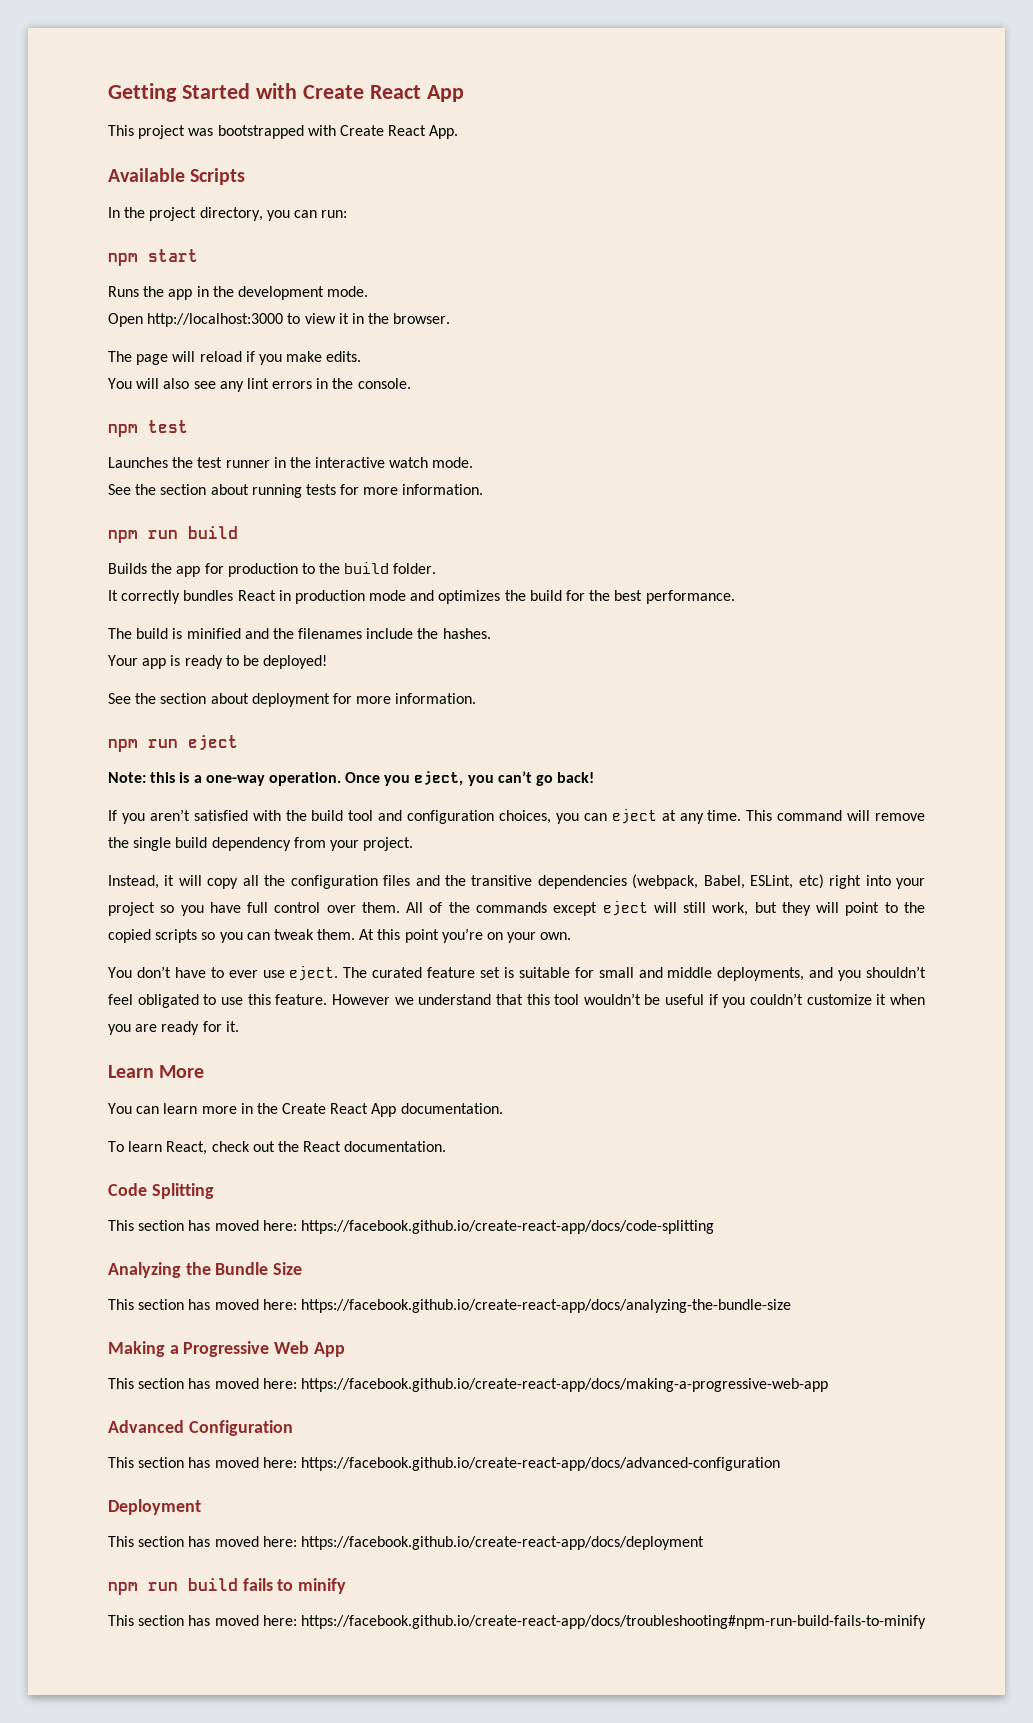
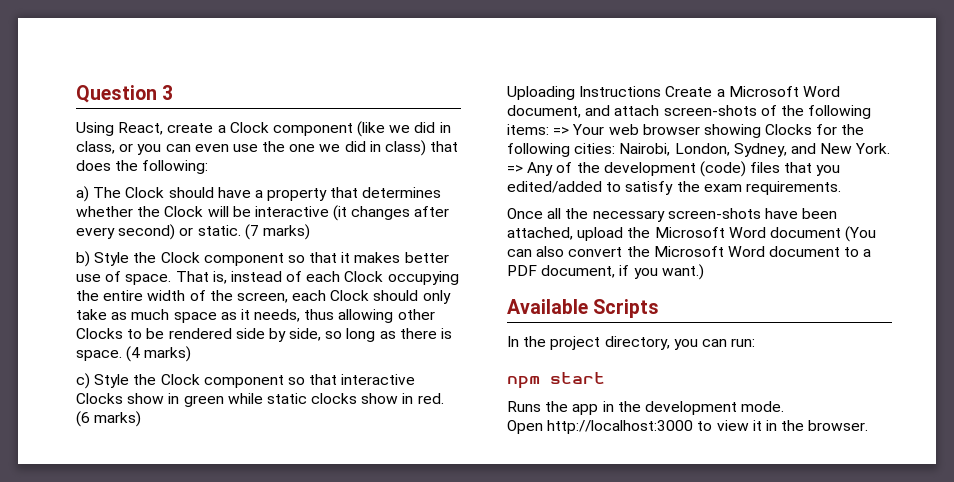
[108,83,464,102] [108,125,459,139] Getting Started with Create React App // This project was bootstrapped with Create React App. -> [76,85,174,103] [76,121,451,137] [76,140,459,156] [76,160,209,174] [76,186,442,202] [76,205,450,221] [76,224,310,240] [76,251,449,267] [76,271,459,285] [76,290,451,304] [76,309,435,323] [76,328,453,342] [76,346,192,362] [76,373,416,389] [76,393,444,407] [76,411,142,427] [507,86,840,100] [507,105,872,119] [507,124,865,138] [507,143,891,157] [507,161,841,177] [507,181,841,195] [507,208,838,222] [507,226,877,242] [507,246,872,257] [507,264,704,280] Question 3 // Using React, create a Clock component (like we did in class, or you can even use the one we did in class) that does the following: // a) The Clock should have a property that determines whether the Clock will be interactive (it changes after every second) or static. (7 marks) // b) Style the Clock component so that it makes better use of space. That is, instead of each Clock occupying the entire width of the screen, each Clock should only take as much space as it needs, thus allowing other Clocks to be rendered side by side, so long as there is space. (4 marks) // c) Style the Clock component so that interactive Clocks show in green while static clocks show in red. (6 marks) // Uploading Instructions Create a Microsoft Word document, and attach screen-shots of the following items: => Your web browser showing Clocks for the following cities: Nairobi, London, Sydney, and New York. => Any of the development (code) files that you edited/added to satisfy the exam requirements. // Once all the necessary screen-shots have been attached, upload the Microsoft Word document (You can also convert the Microsoft Word document to a PDF document, if you want.)
[108,351,362,365] [108,378,411,392] [108,420,188,437] [108,457,474,468] [108,484,484,498] [108,526,238,543] [108,562,437,577] [108,590,735,604] [108,628,491,639] [108,655,328,669] [108,693,477,707] [108,735,238,752] [108,771,595,786] [108,809,925,824] [108,837,414,851] [108,874,926,889] [108,901,925,916] [108,928,572,943] [108,966,926,981] [108,993,925,1008] [108,1021,239,1035] [108,1065,205,1078] [108,1103,503,1117] [108,1141,447,1155] [108,1183,214,1199] [108,1220,714,1234] [108,1262,303,1278] [108,1299,791,1313] [108,1341,345,1357] [108,1378,828,1392] [108,1420,293,1436] [108,1457,780,1471] [108,1499,201,1515] [108,1536,704,1550] [108,1578,347,1595] [108,1615,926,1629] // The page will reload if you make edits. // You will also see any lint errors in the console. // npm test // Launches the test runner in the interactive watch mode. // See the section about running tests for more information. // npm run build // Builds the app for production to the build folder. // It correctly bundles React in production mode and optimizes the build for the best performance. // The build is minified and the filenames include the hashes. // Your app is ready to be deployed! // See the section about deployment for more information. // npm run eject // Note: this is a one-way operation. Once you eject, you can’t go back! // If you aren’t satisfied with the build tool and configuration choices, you can eject at any time. This command will remove the single build dependency from your project. // Instead, it will copy all the configuration files and the transitive dependencies (webpack, Babel, ESLint, etc) right into your project so you have full control over them. All of the commands except eject will still work, but they will point to the copied scripts so you can tweak them. At this point you’re on your own. // You don’t have to ever use eject. The curated feature set is suitable for small and middle deployments, and you shouldn’t feel obligated to use this feature. However we understand that this tool wouldn’t be useful if you couldn’t customize it when you are ready for it. // Learn More // You can learn more in the Create React App documentation. // To learn React, check out the React documentation. // Code Splitting // This section has moved here: https://facebook.github.io/create-react-app/docs/code-splitting // Analyzing the Bundle Size // This section has moved here: https://facebook.github.io/create-react-app/docs/analyzing-the-bundle-size // Making a Progressive Web App // This section has moved here: https://facebook.github.io/create-react-app/docs/making-a-progressive-web-app // Advanced Configuration // This section has moved here: https://facebook.github.io/create-react-app/docs/advanced-configuration // Deployment // This section has moved here: https://facebook.github.io/create-react-app/docs/deployment // npm run build fails to minify // This section has moved here: https://facebook.github.io/create-react-app/docs/troubleshooting#npm-run-build-fails-to-minify -> (869, 425) none

